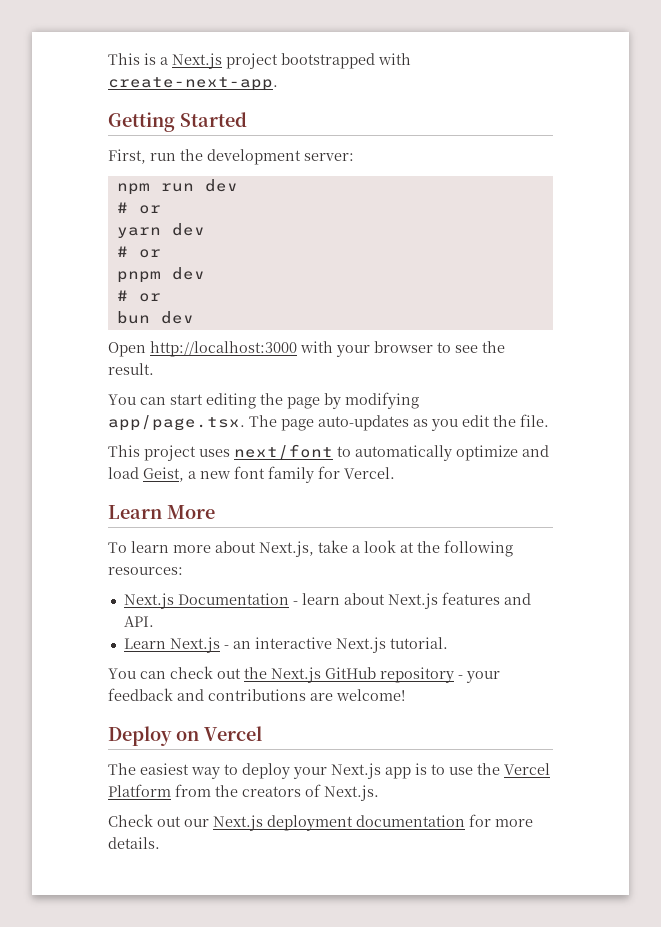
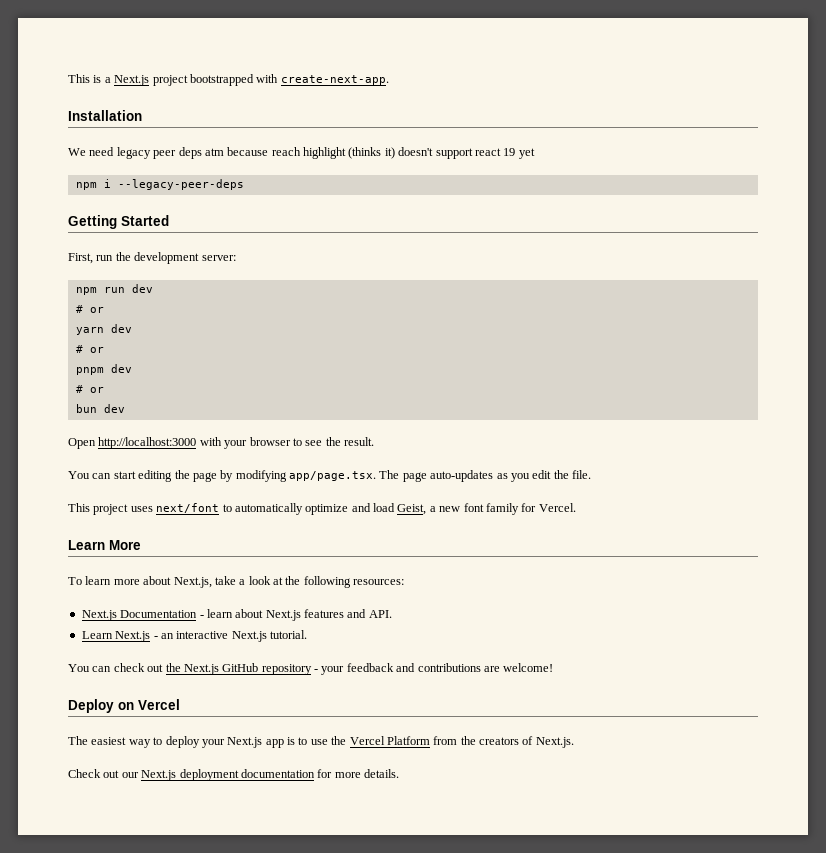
(278, 84) none -> [68,110,142,121] [68,147,535,159] [75,179,244,190] // Installation // We need legacy peer deps atm because reach highlight (thinks it) doesn't support react 19 yet // npm i --legacy-peer-deps

